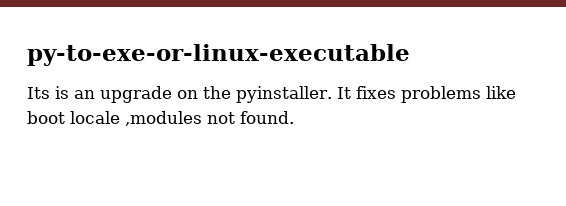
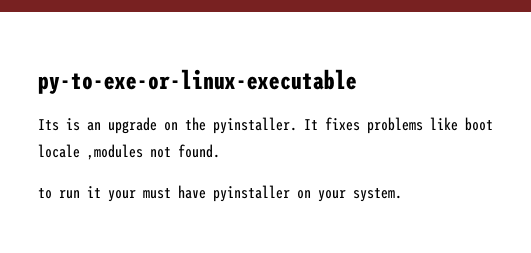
(294, 117) none -> [38,185,402,202] // to run it your must have pyinstaller on your system.

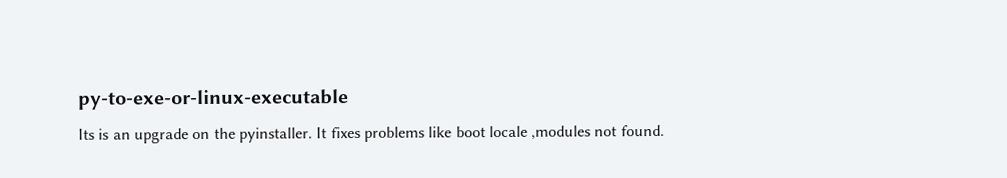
[38,185,402,202] // to run it your must have pyinstaller on your system. -> (665, 130) none

